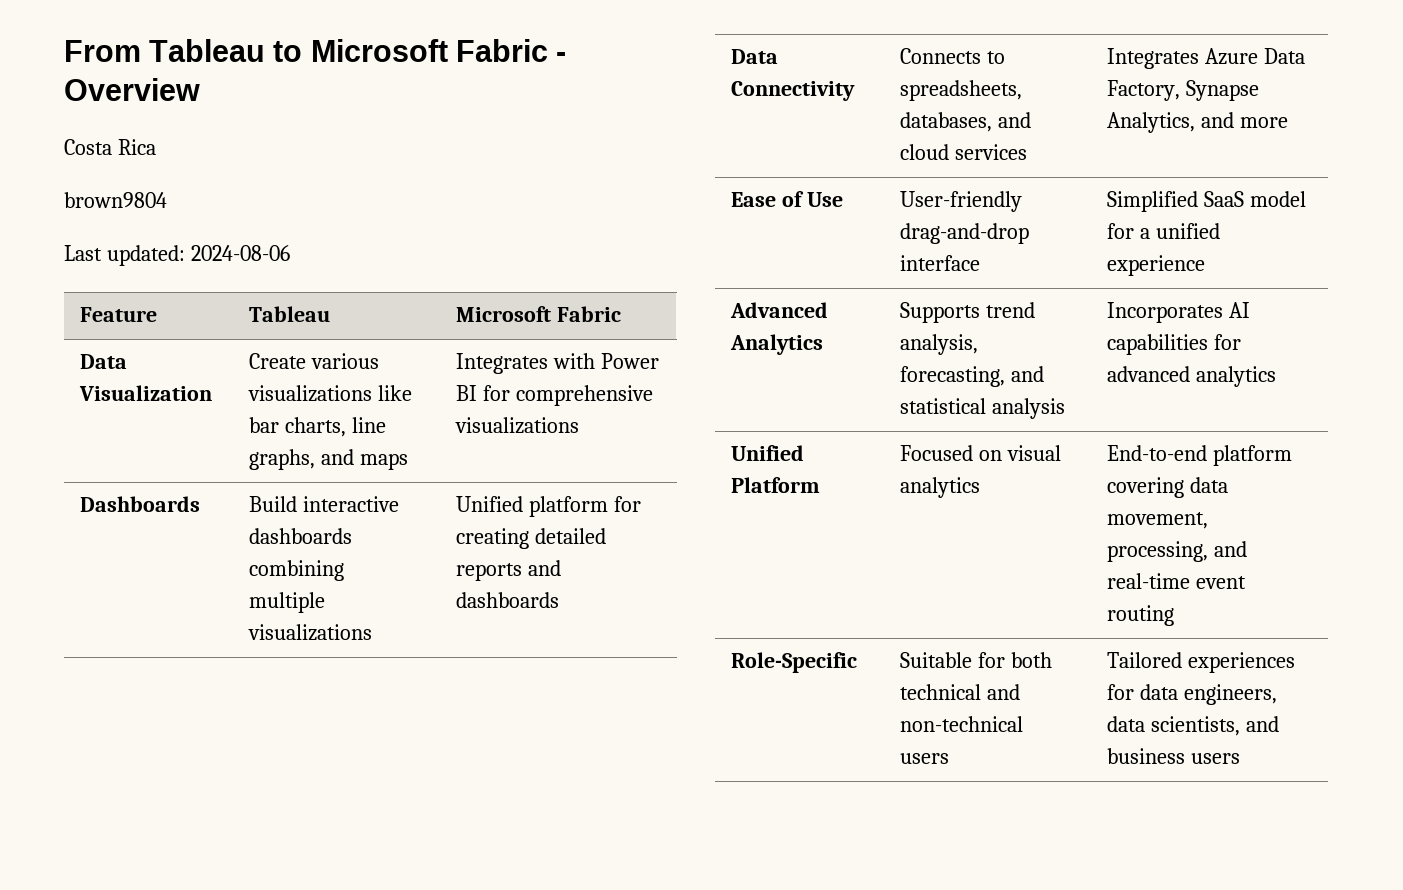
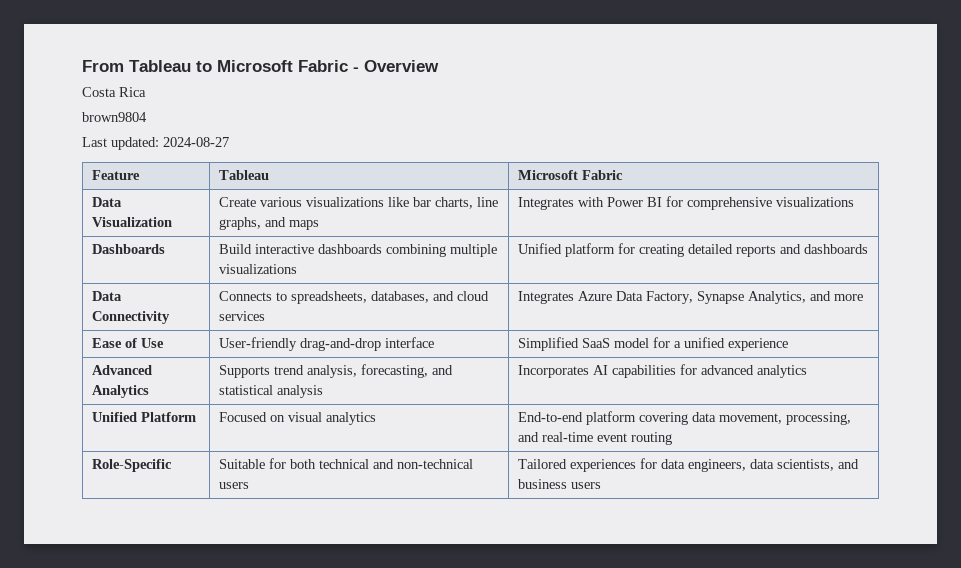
[190,245,290,261] 2024-08-06 -> [163,137,229,147] 2024-08-27

